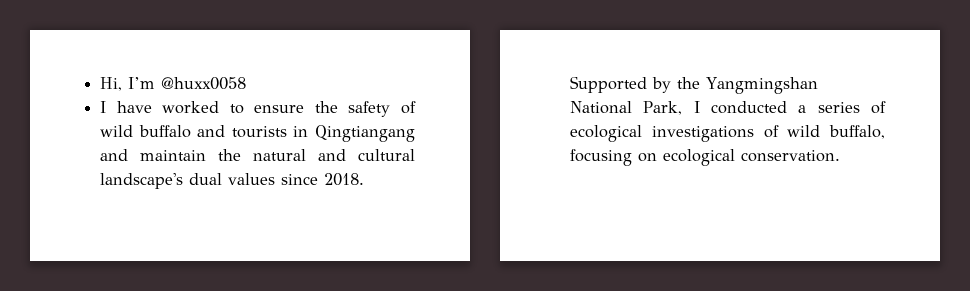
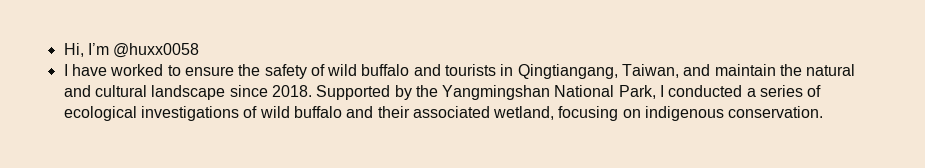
[315,125,415,142] Qingtiangang -> [517,64,680,79] Qingtiangang, Taiwan,
[100,173,276,189] landscape's dual values -> [151,85,226,100] landscape
[829,125,885,139] buffalo, -> [293,106,555,120] buffalo and their associated wetland,
[663,149,736,166] ecological -> [645,106,725,121] indigenous

